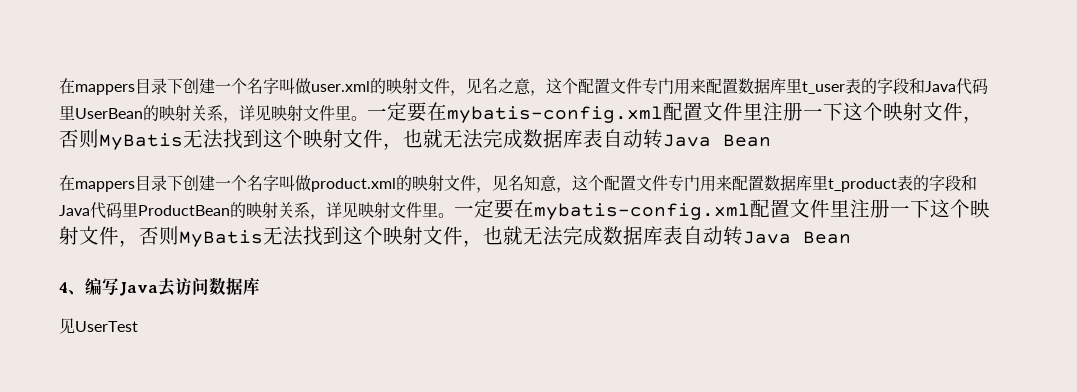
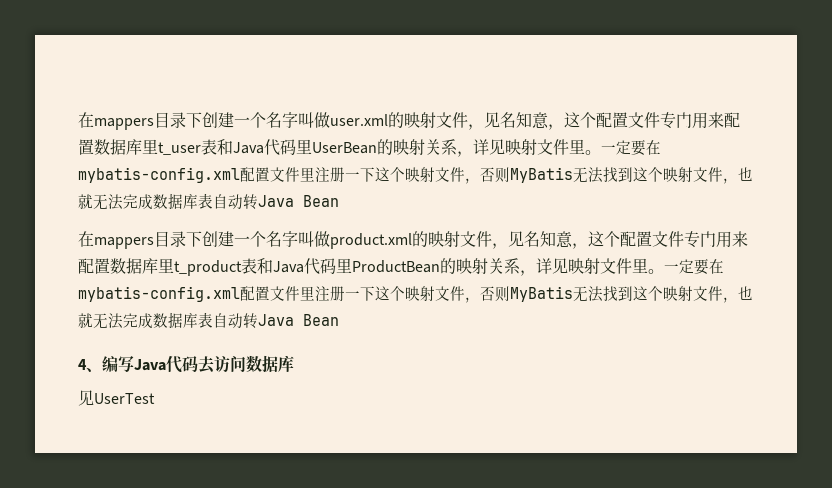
[498,78,514,94] 之 -> [516,112,532,128] 知
[861,78,909,94] 的字段 -> (217, 147) none
[913,175,961,191] 的字段 -> (257, 266) none
(158, 289) none -> [166,355,198,373] 代码

